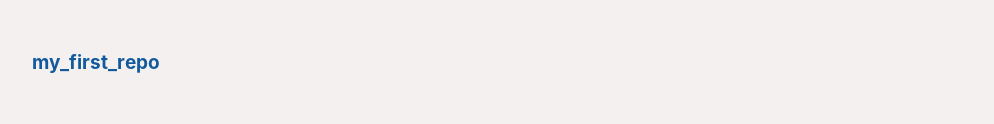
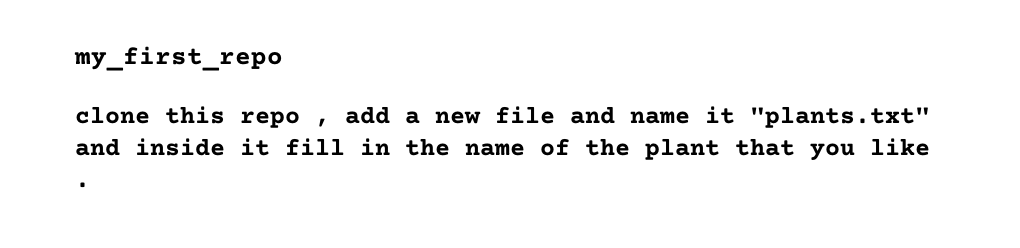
(160, 63) none -> [75,106,930,128] [75,138,930,161] [75,182,90,188] // clone this repo , add a new file and name it "plants.txt" and inside it fill in the name of the plant that you like .

